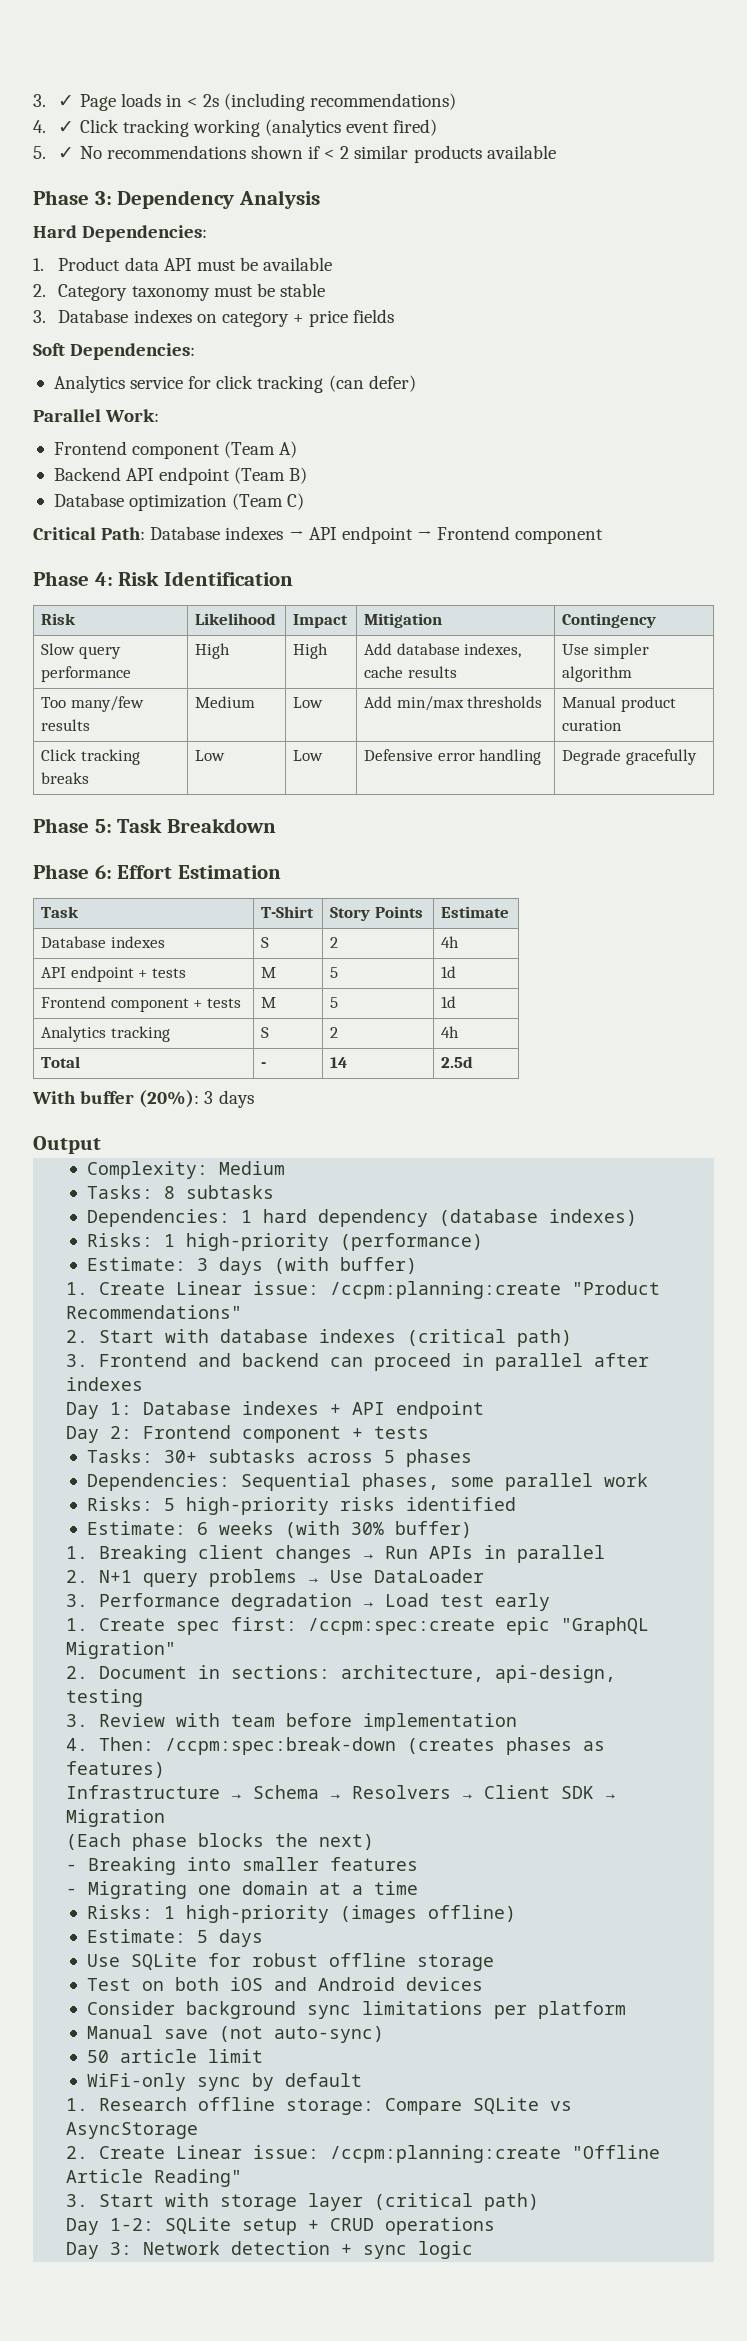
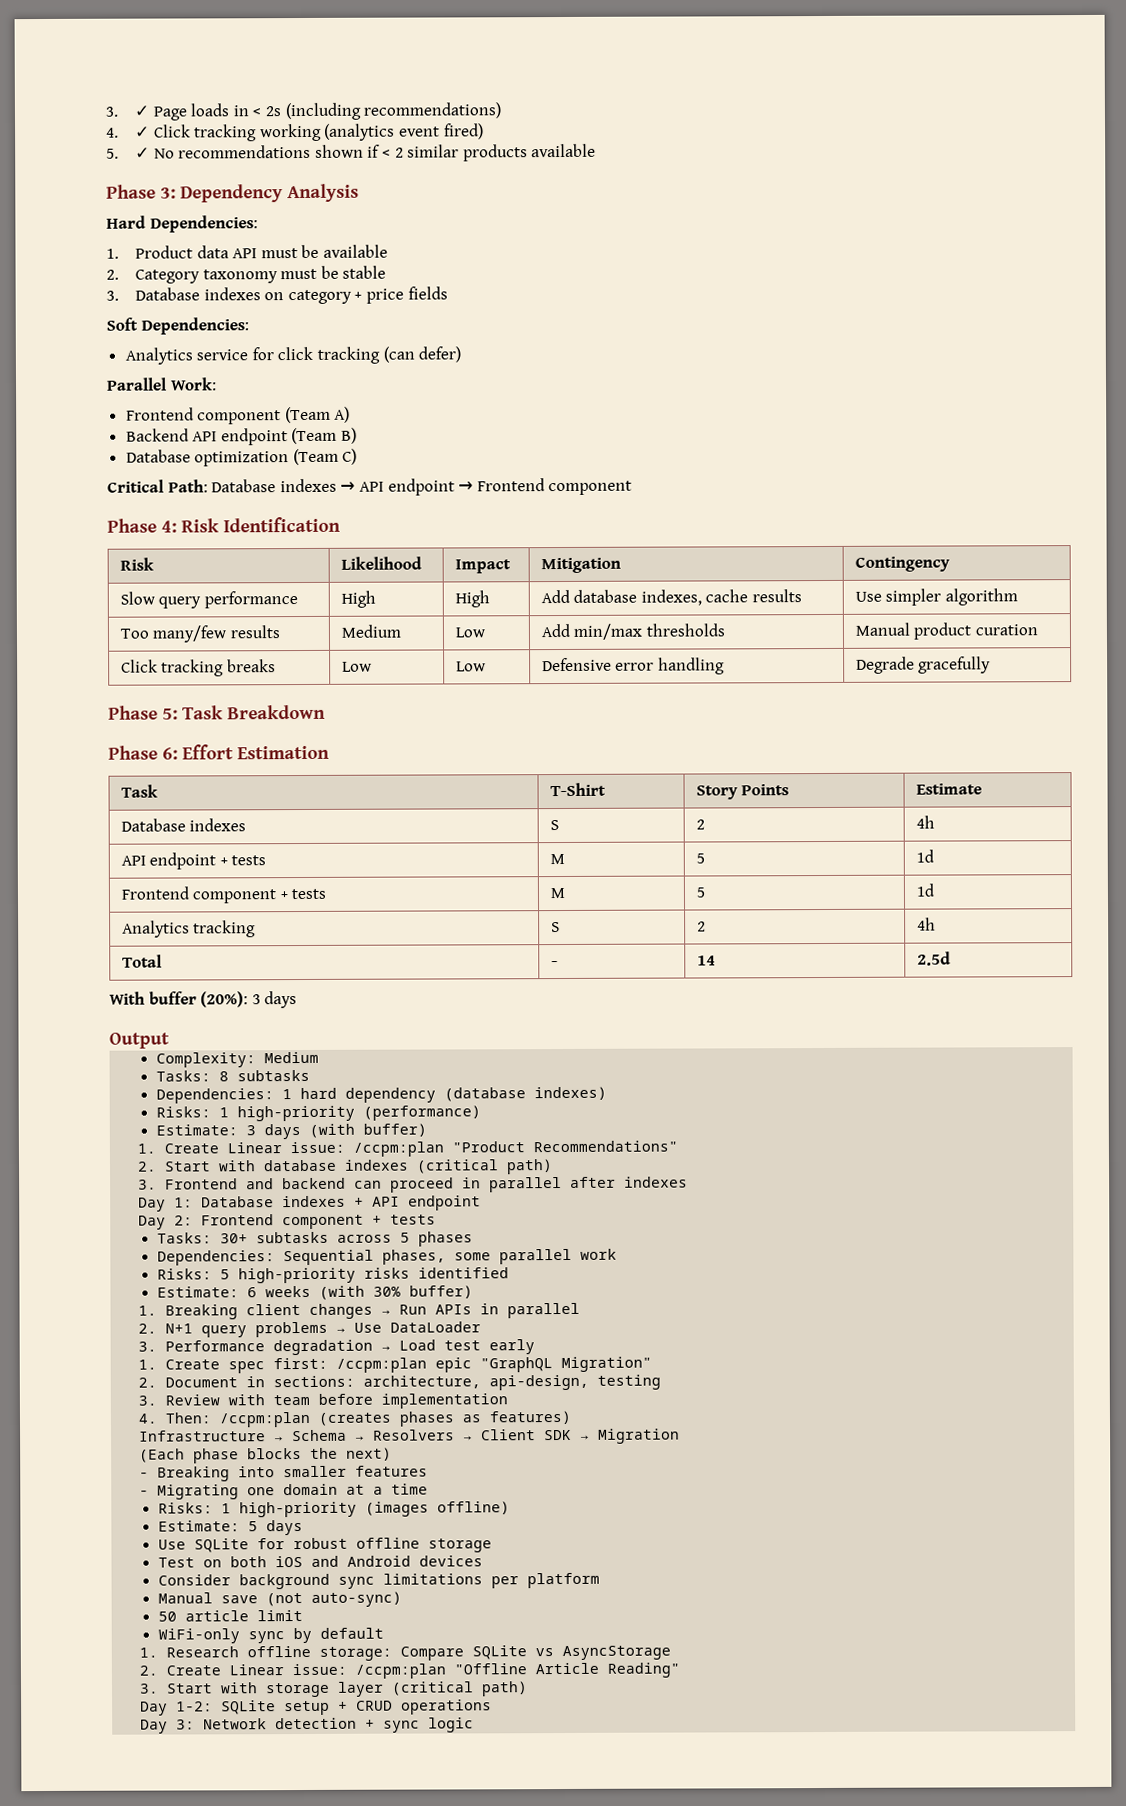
[330,1281,562,1299] /ccpm:planning:create -> [353,1141,445,1157] /ccpm:plan
[308,1618,496,1635] /ccpm:spec:create -> [336,1357,428,1373] /ccpm:plan
[165,1737,397,1755] /ccpm:spec:break-down -> [219,1411,312,1428] /ccpm:plan
[330,2145,562,2163] /ccpm:planning:create -> [355,1663,447,1679] /ccpm:plan

